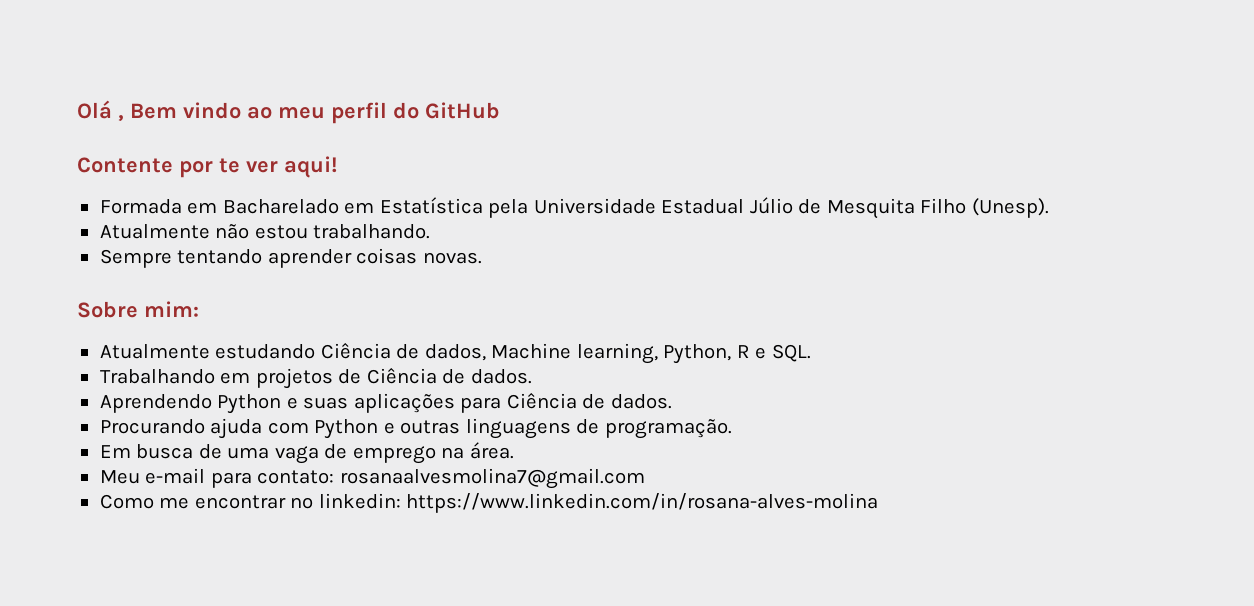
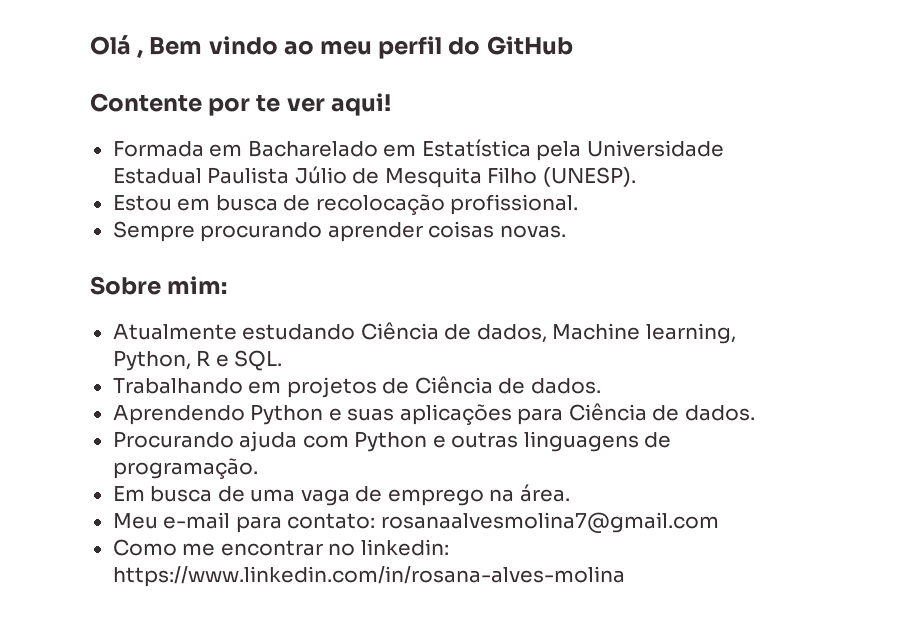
(745, 206) none -> [207,167,290,184] Paulista
[971,198,1049,218] [99,224,431,239] (Unesp). // Atualmente não estou trabalhando. -> [542,167,636,187] [112,194,579,215] (UNESP). // Estou em busca de recolocação profissional.
[177,249,263,264] tentando -> [200,222,323,242] procurando

